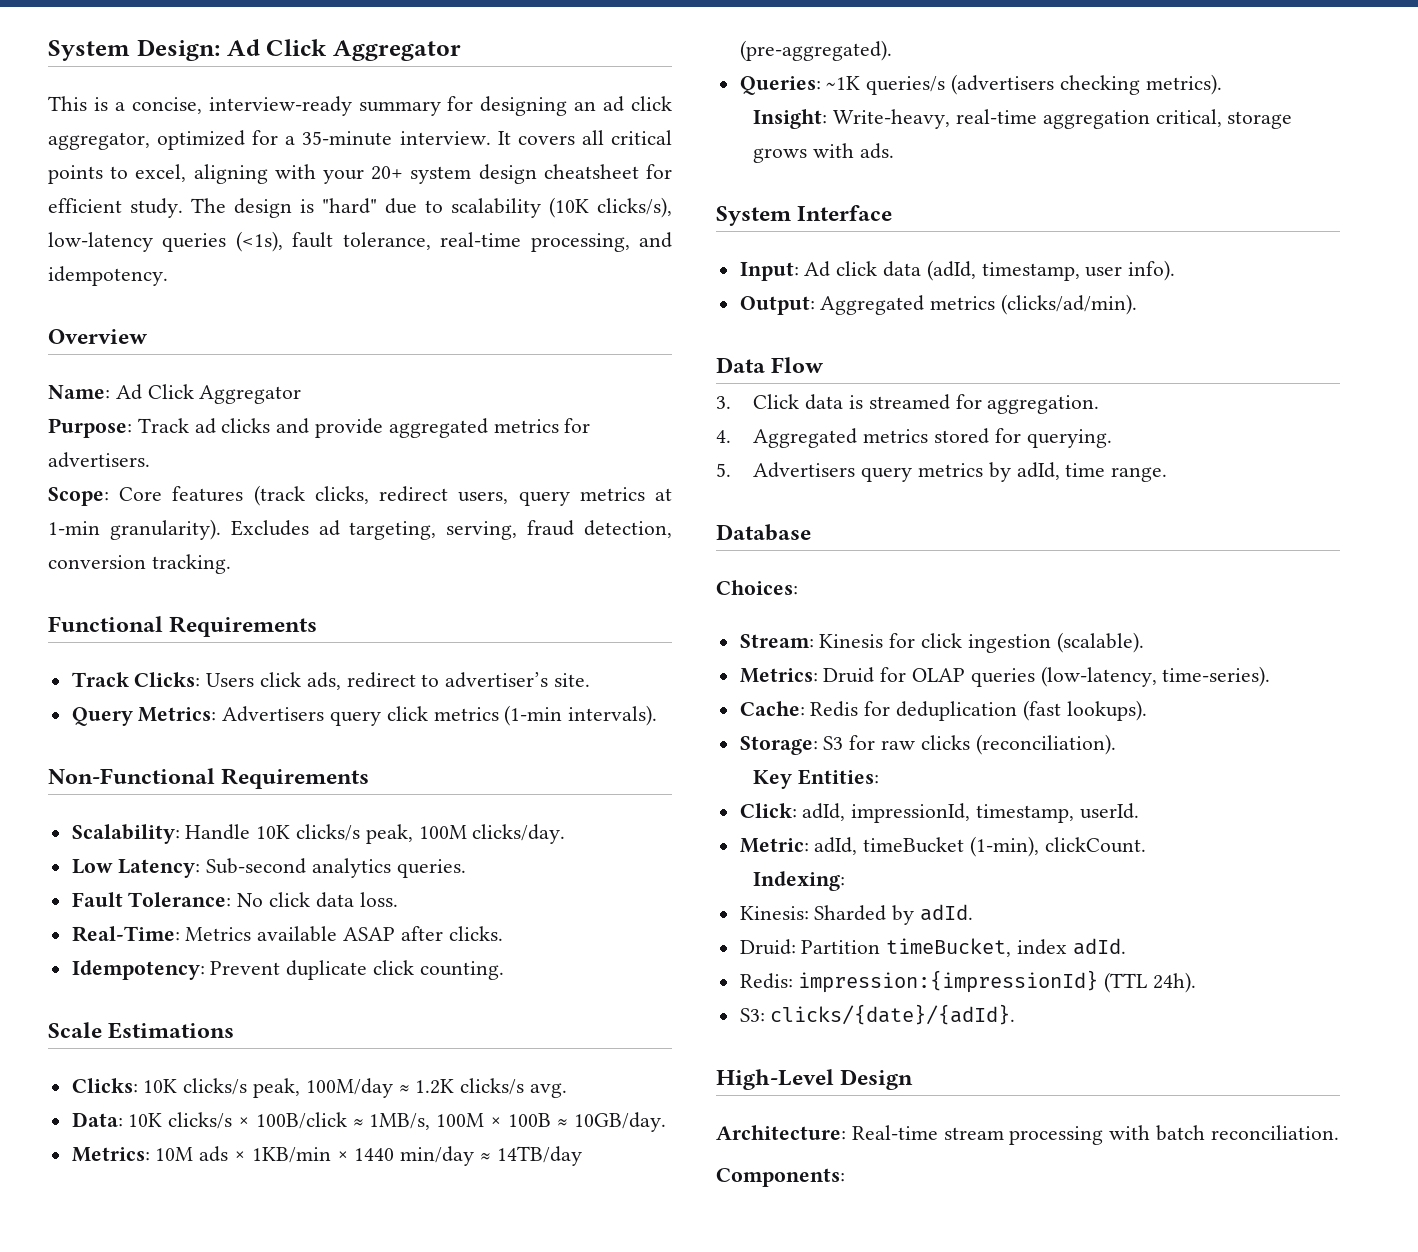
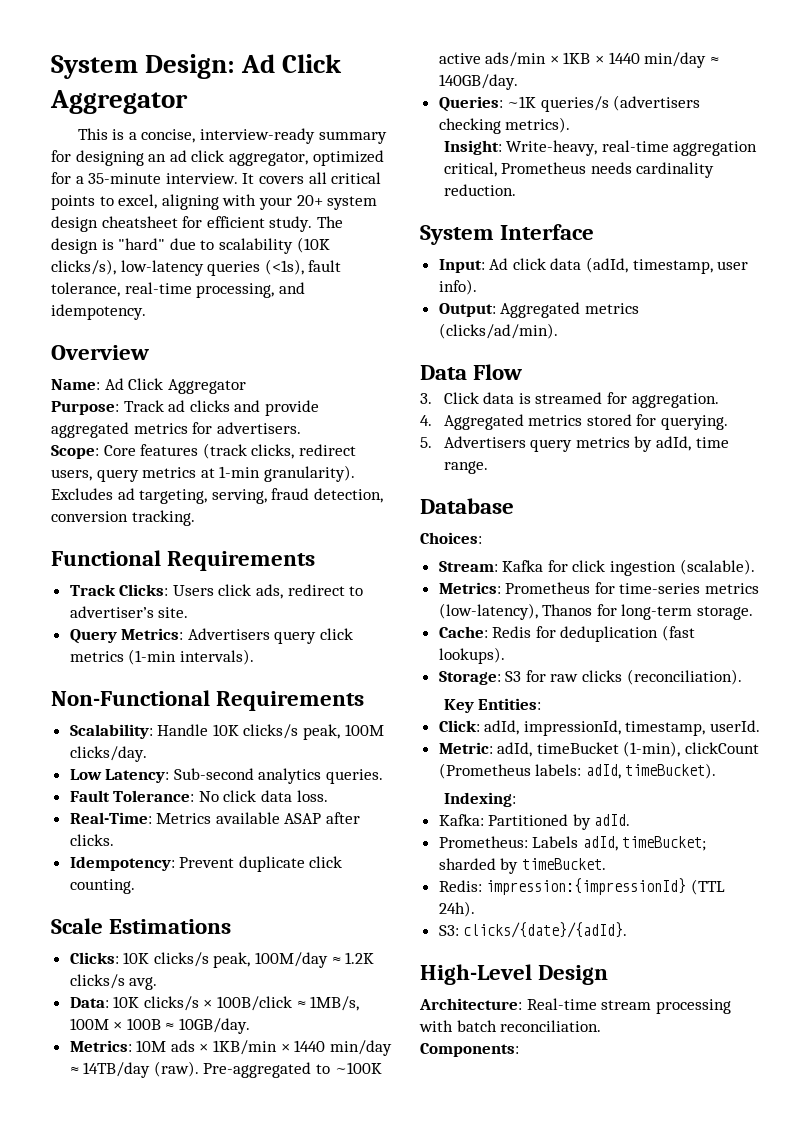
[739,40,892,61] (pre-aggregated). -> [153,1061,382,1078] [438,52,719,68] [438,74,518,90] (raw). Pre-aggregated to ~100K active ads/min × 1KB × 1440 min/day ≈ 140GB/day.
[1227,111,1293,129] [753,143,894,163] storage grows with ads. -> [501,162,715,178] [443,184,516,196] Prometheus needs cardinality reduction.
[819,634,884,648] Kinesis -> [502,560,544,572] Kafka
[823,666,1271,687] Druid for OLAP queries (low-latency, time-series). -> [505,582,760,594] [438,603,754,620] Prometheus for time-series metrics (low-latency), Thanos for long-term storage.
[1044,837,1146,853] clickCount. -> [685,742,760,754] [438,763,717,779] clickCount (Prometheus labels: adId, timeBucket).
[739,905,887,921] Kinesis: Sharded -> [438,814,569,826] Kafka: Partitioned
[739,938,1126,957] Druid: Partition timeBucket, index adId. -> [438,836,707,851] [438,858,606,874] Prometheus: Labels adId, timeBucket; sharded by timeBucket.

